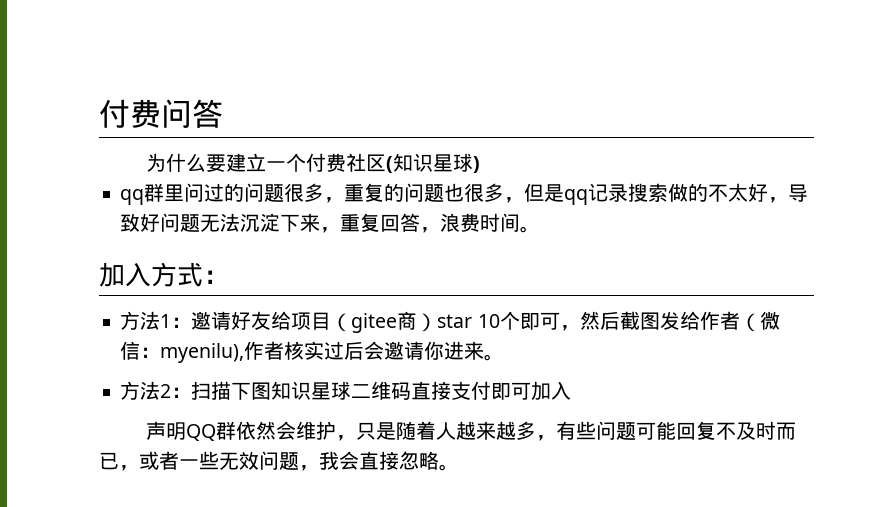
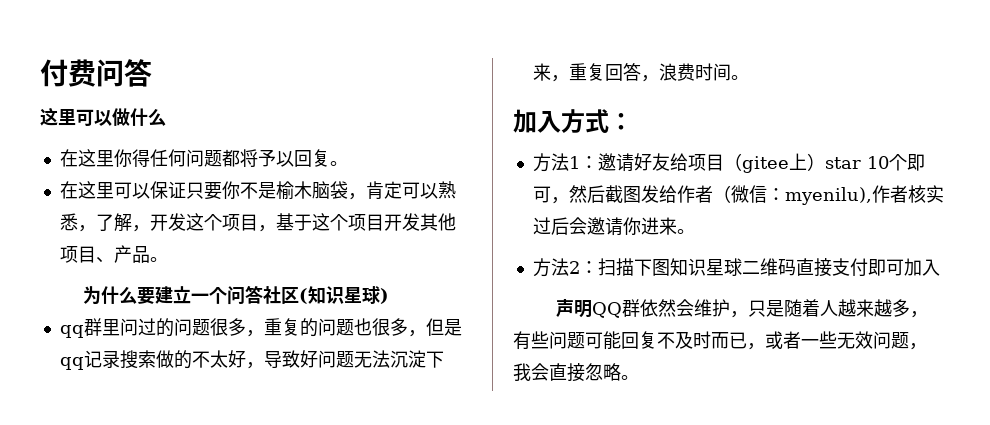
(223, 113) none -> [40,107,166,126] [59,149,348,167] [59,181,456,200] [59,213,456,232] [59,245,168,263] // 这里可以做什么 // 在这里你得任何问题都将予以回复。 // 在这里可以保证只要你不是榆木脑袋，肯定可以熟悉，了解，开发这个项目，基于这个项目开发其他项目、产品。
[306,153,347,172] 付费 -> [226,285,263,305] 问答
[397,311,418,330] 商 -> [788,153,807,170] 上

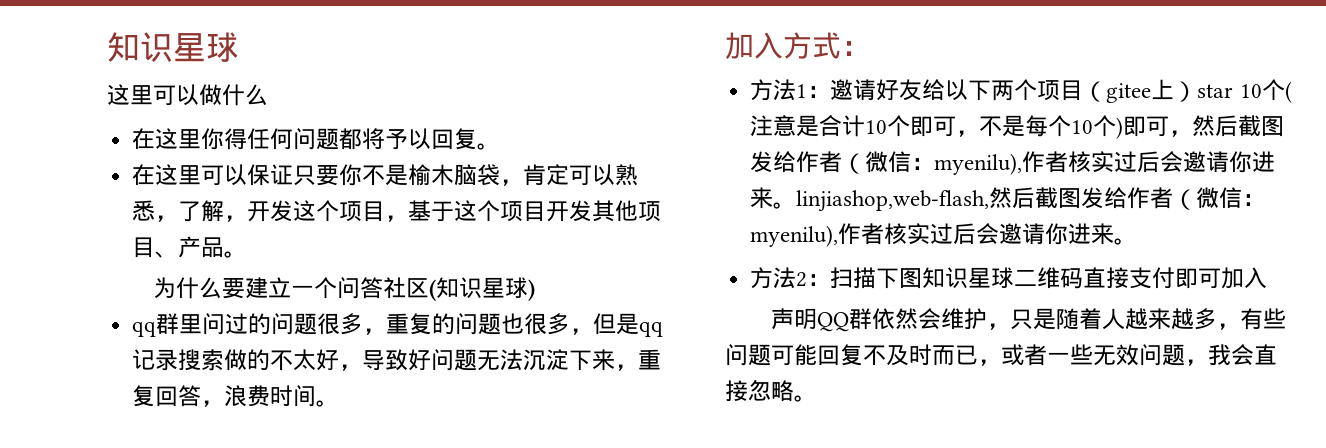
[40,59,152,87] 付费问答 -> [107,32,239,62] 知识星球
(688, 162) none -> [945,79,1038,101] 以下两个
[906,154,925,171] [532,186,569,204] 即可， -> [1284,81,1292,103] [750,115,1285,139] [750,151,1276,175] [750,187,990,212] (注意是合计10个即可，不是每个10个)即可，然后截图发给作者（微信：myenilu),作者核实过后会邀请你进来。linjiashop,web-flash,

